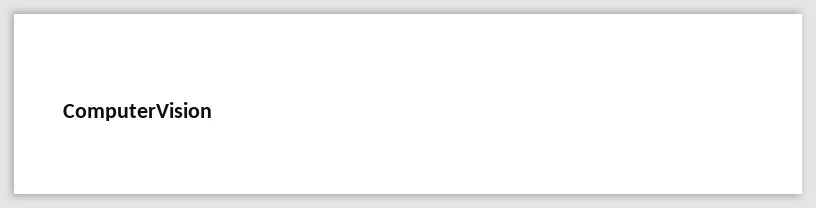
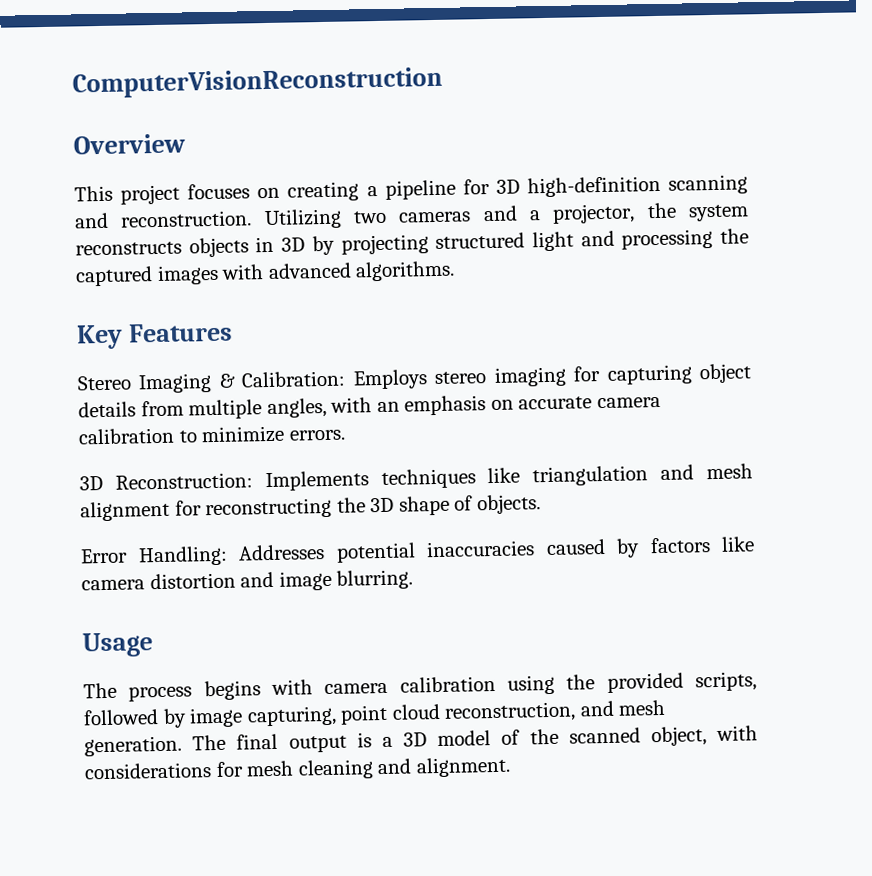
[63,102,212,121] ComputerVision -> [72,66,443,99] [73,133,186,155] [74,174,749,205] [74,202,749,230] [75,228,749,258] [75,260,456,287] [76,322,234,350] [77,363,753,394] [78,395,661,420] [78,425,346,445] [79,463,753,492] [80,494,541,522] [80,536,755,567] [81,569,414,591] [82,632,153,658] [83,671,757,702] [83,699,667,728] [84,725,759,757] [84,756,511,780] ComputerVisionReconstruction // Overview // This project focuses on creating a pipeline for 3D high-definition scanning and reconstruction. Utilizing two cameras and a projector, the system reconstructs objects in 3D by projecting structured light and processing the captured images with advanced algorithms. // Key Features // Stereo Imaging & Calibration: Employs stereo imaging for capturing object details from multiple angles, with an emphasis on accurate camera calibration to minimize errors. // 3D Reconstruction: Implements techniques like triangulation and mesh alignment for reconstructing the 3D shape of objects. // Error Handling: Addresses potential inaccuracies caused by factors like camera distortion and image blurring. // Usage // The process begins with camera calibration using the provided scripts, followed by image capturing, point cloud reconstruction, and mesh generation. The final output is a 3D model of the scanned object, with considerations for mesh cleaning and alignment.

